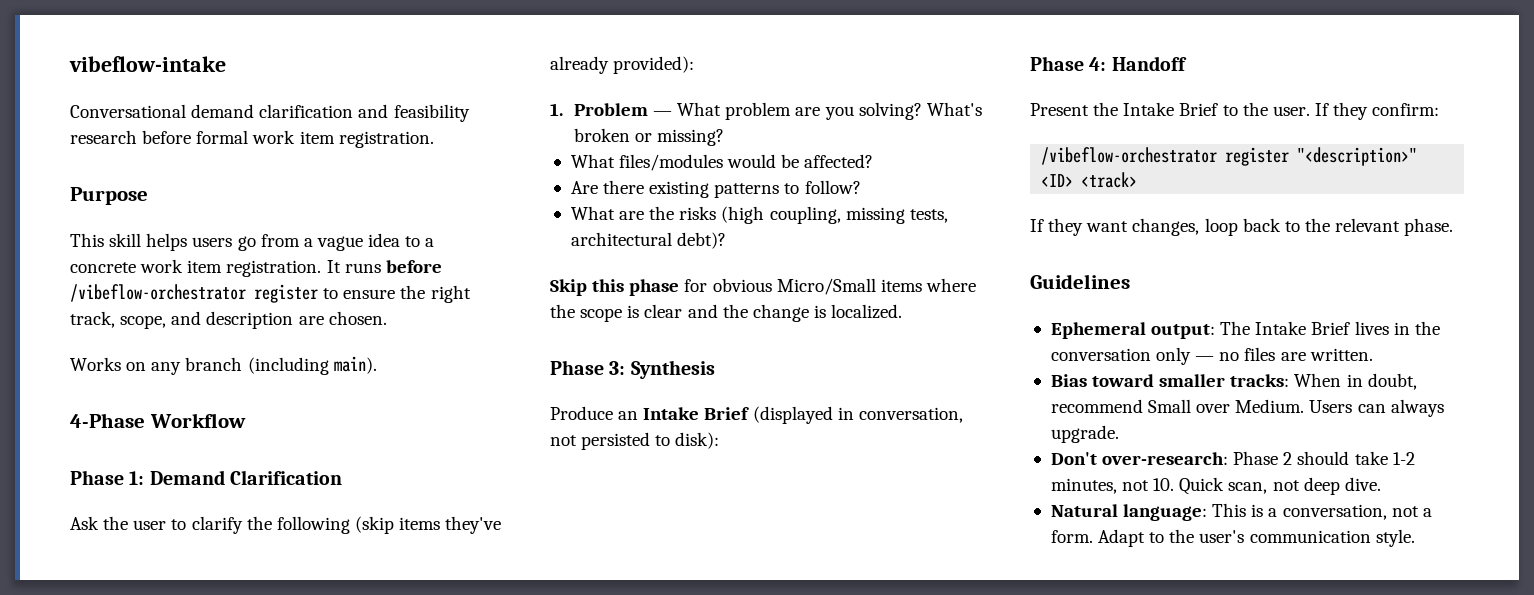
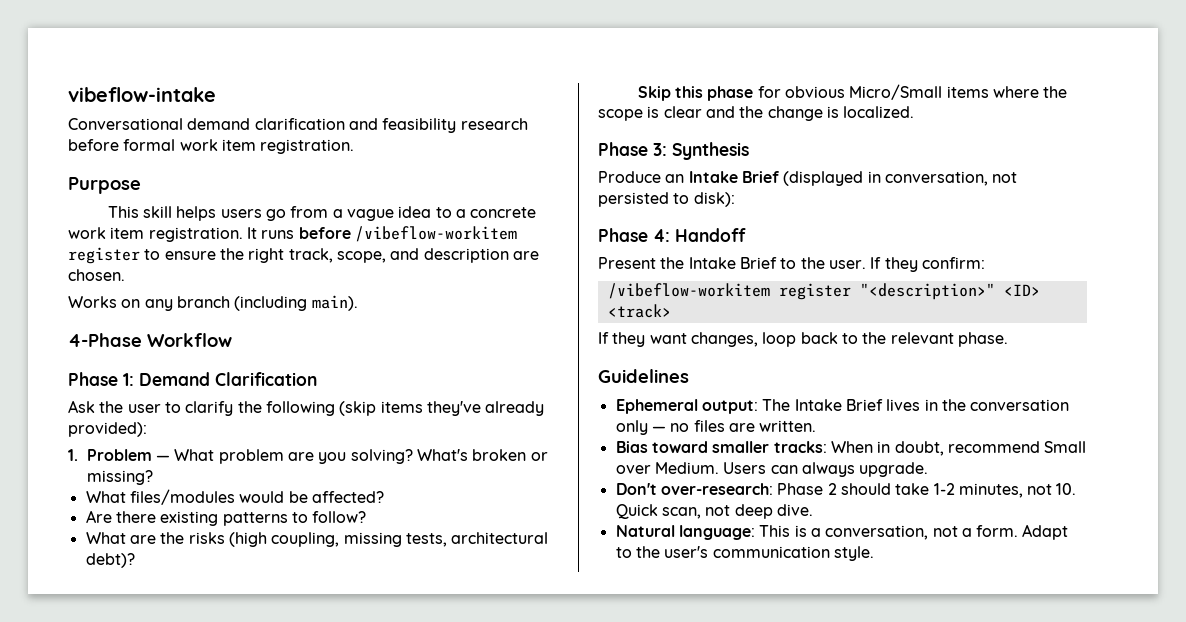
[70,284,246,302] /vibeflow-orchestrator -> [354,226,517,242] /vibeflow-workitem
[1041,147,1218,165] /vibeflow-orchestrator -> [607,283,770,299] /vibeflow-workitem

